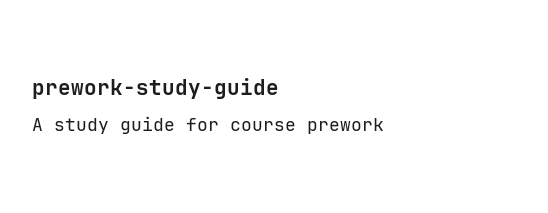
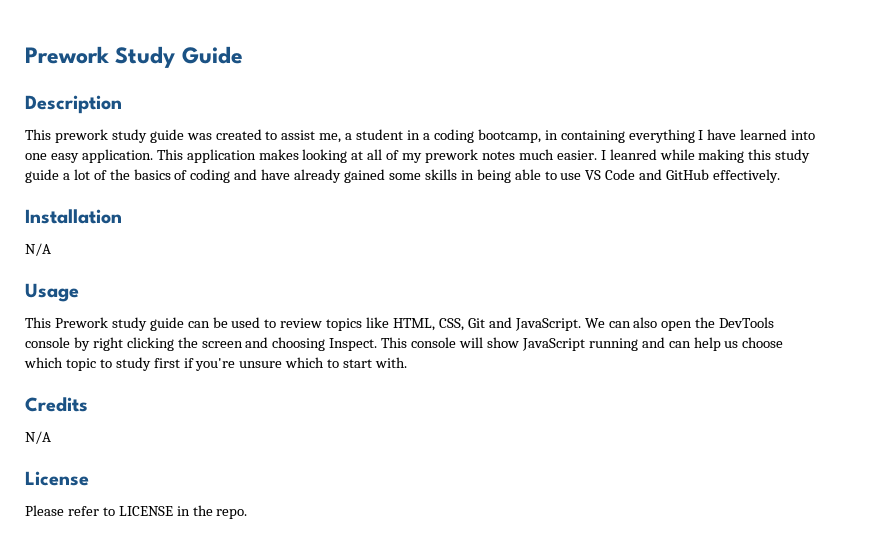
[32,78,279,99] [32,116,384,134] prework-study-guide // A study guide for course prework -> [25,46,243,68] [25,95,122,114] [25,129,816,143] [25,149,811,163] [25,169,781,183] [25,209,122,224] [25,243,51,256] [25,283,79,302] [25,317,775,331] [25,337,784,351] [24,357,408,371] [25,397,88,412] [25,431,51,444] [25,471,89,486] [25,505,248,519] Prework Study Guide // Description // This prework study guide was created to assist me, a student in a coding bootcamp, in containing everything I have learned into one easy application. This application makes looking at all of my prework notes much easier. I leanred while making this study guide a lot of the basics of coding and have already gained some skills in being able to use VS Code and GitHub effectively. // Installation // N/A // Usage // This Prework study guide can be used to review topics like HTML, CSS, Git and JavaScript. We can also open the DevTools console by right clicking the screen and choosing Inspect. This console will show JavaScript running and can help us choose which topic to study first if you're unsure which to start with. // Credits // N/A // License // Please refer to LICENSE in the repo.

